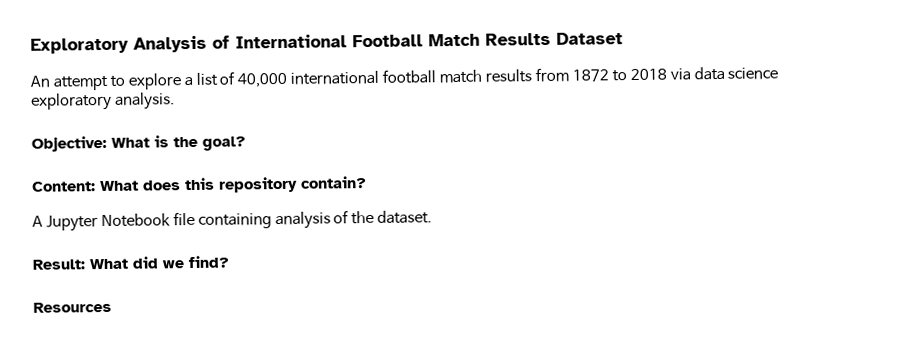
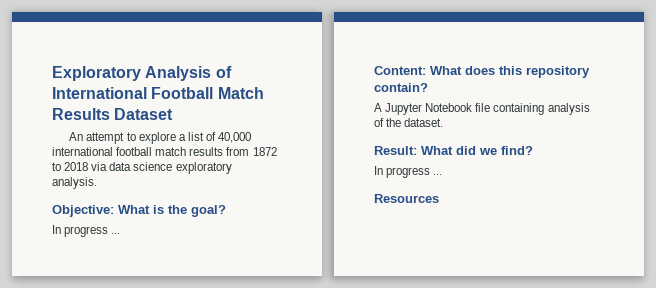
(246, 143) none -> [52,225,121,237] // In progress ...
(230, 262) none -> [374,166,443,178] // In progress ...

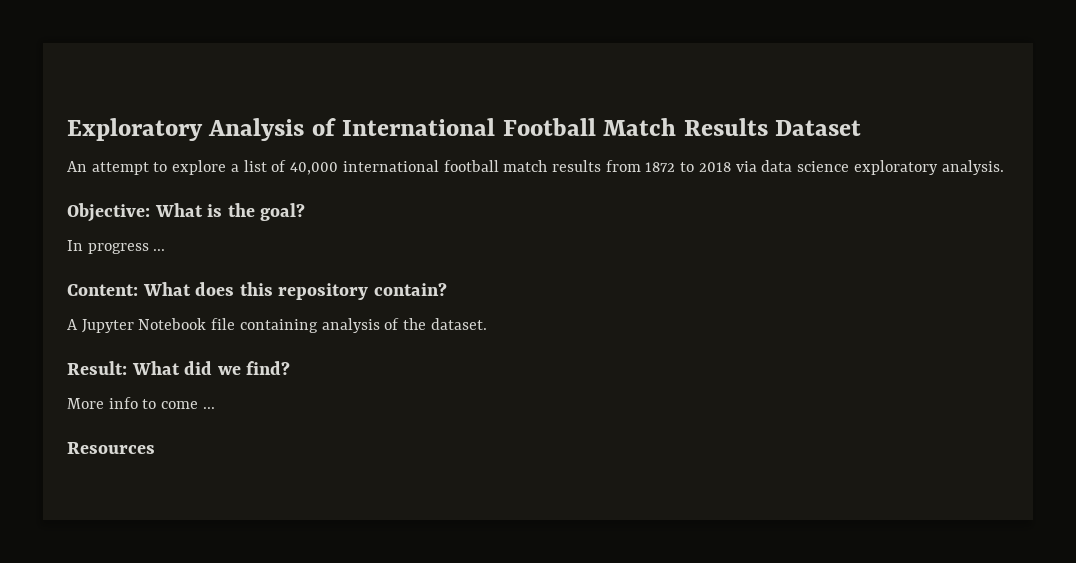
[374,166,431,178] In progress -> [67,397,199,409] More info to come

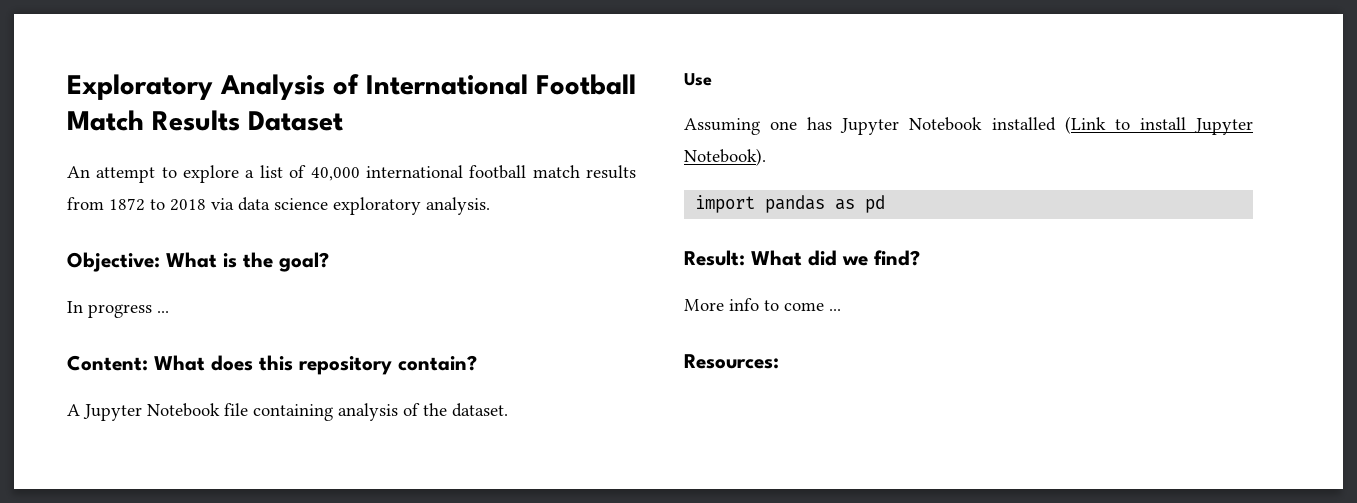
(487, 324) none -> [684,73,712,86] [684,116,1253,135] [684,148,766,166] [695,195,886,213] // Use // Assuming one has Jupyter Notebook installed (Link to install Jupyter Notebook). // import pandas as pd
[67,442,155,454] Resources -> [684,354,779,369] Resources:

